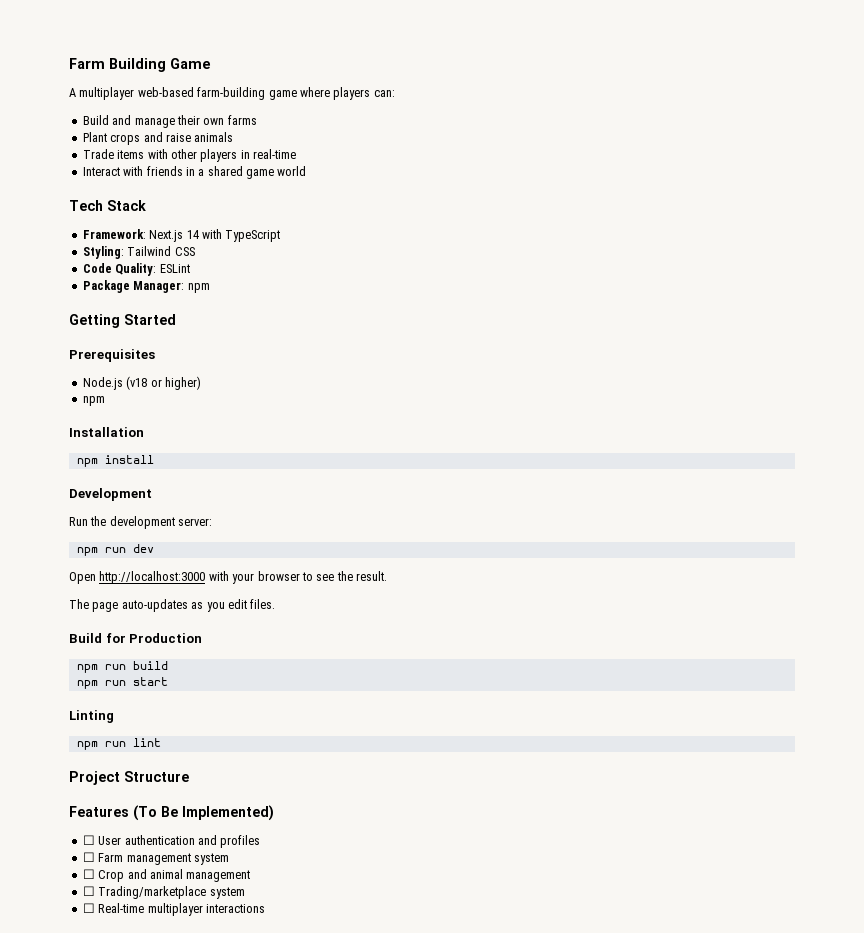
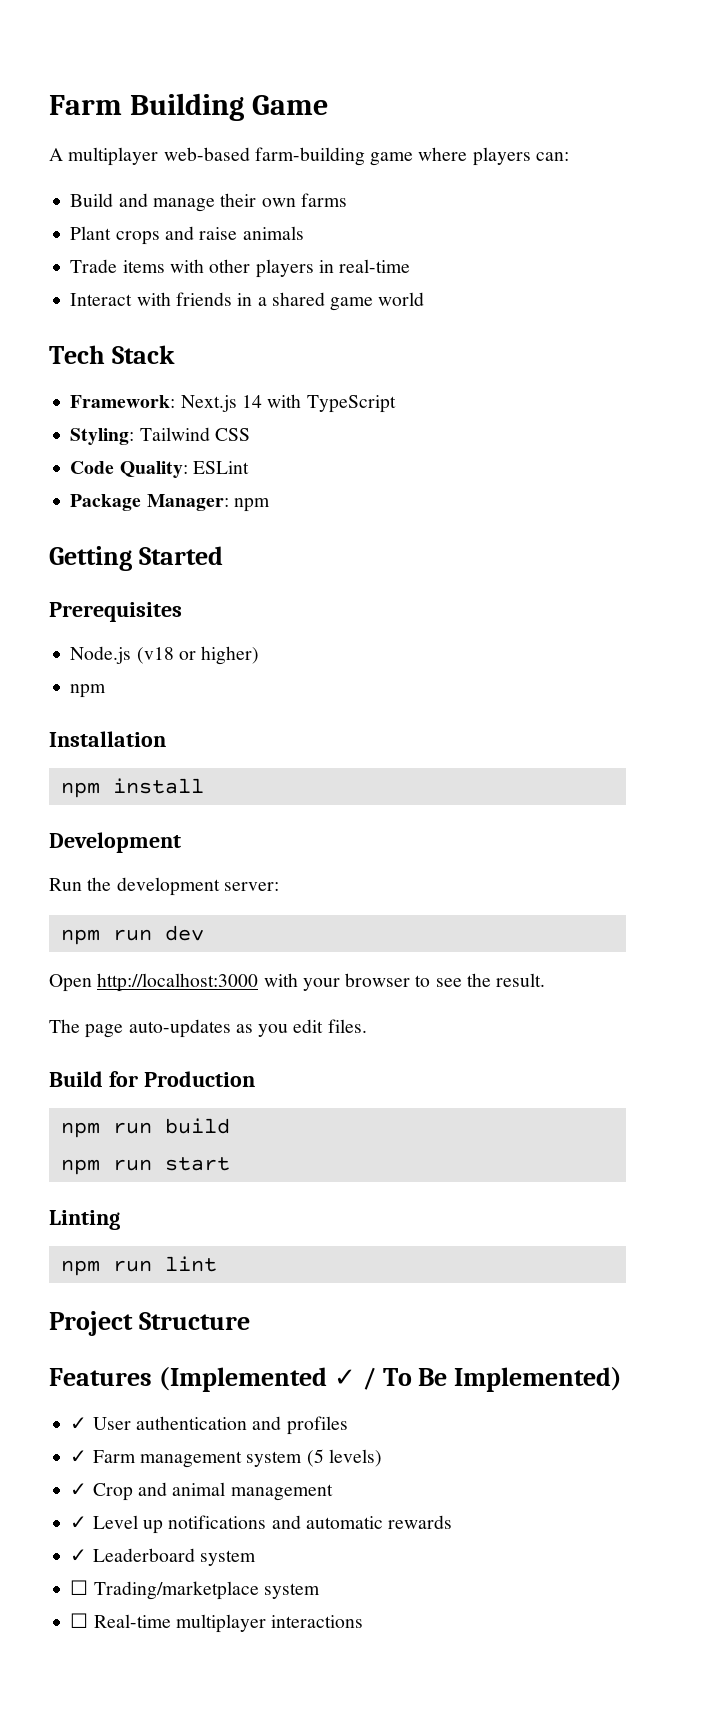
[133,805,157,821] (To -> [158,1367,412,1392] (Implemented ✓ / To
[82,835,95,845] ☐ -> [70,1417,88,1430] ✓
[82,852,95,862] ☐ -> [70,1450,88,1463] ✓
[82,869,95,879] // ☐ -> [306,1449,382,1467] [70,1483,88,1496] (5 levels) // ✓
(251, 876) none -> [70,1515,453,1534] [70,1548,256,1566] // ✓ Level up notifications and automatic rewards // ✓ Leaderboard system

